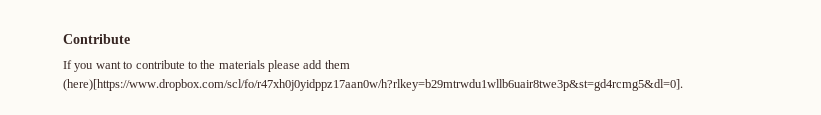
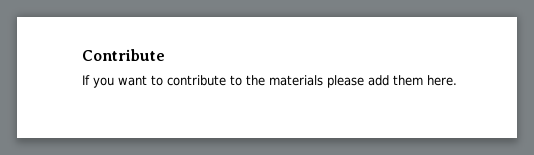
[63,79,683,91] (here)[https://www.dropbox.com/scl/fo/r47xh0j0yidppz17aan0w/h?rlkey=b29mtrwdu1wllb6uair8twe3p&st=gd4rcmg5&dl=0]. -> [427,75,457,86] here.

